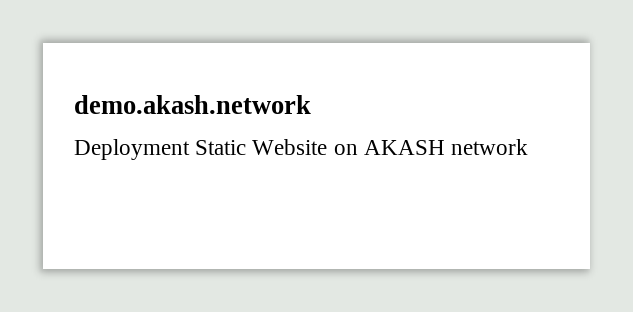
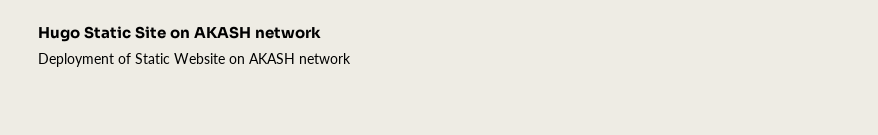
[74,95,311,114] demo.akash.network -> [38,26,322,42] Hugo Static Site on AKASH network
(190, 149) none -> [118,53,131,64] of

